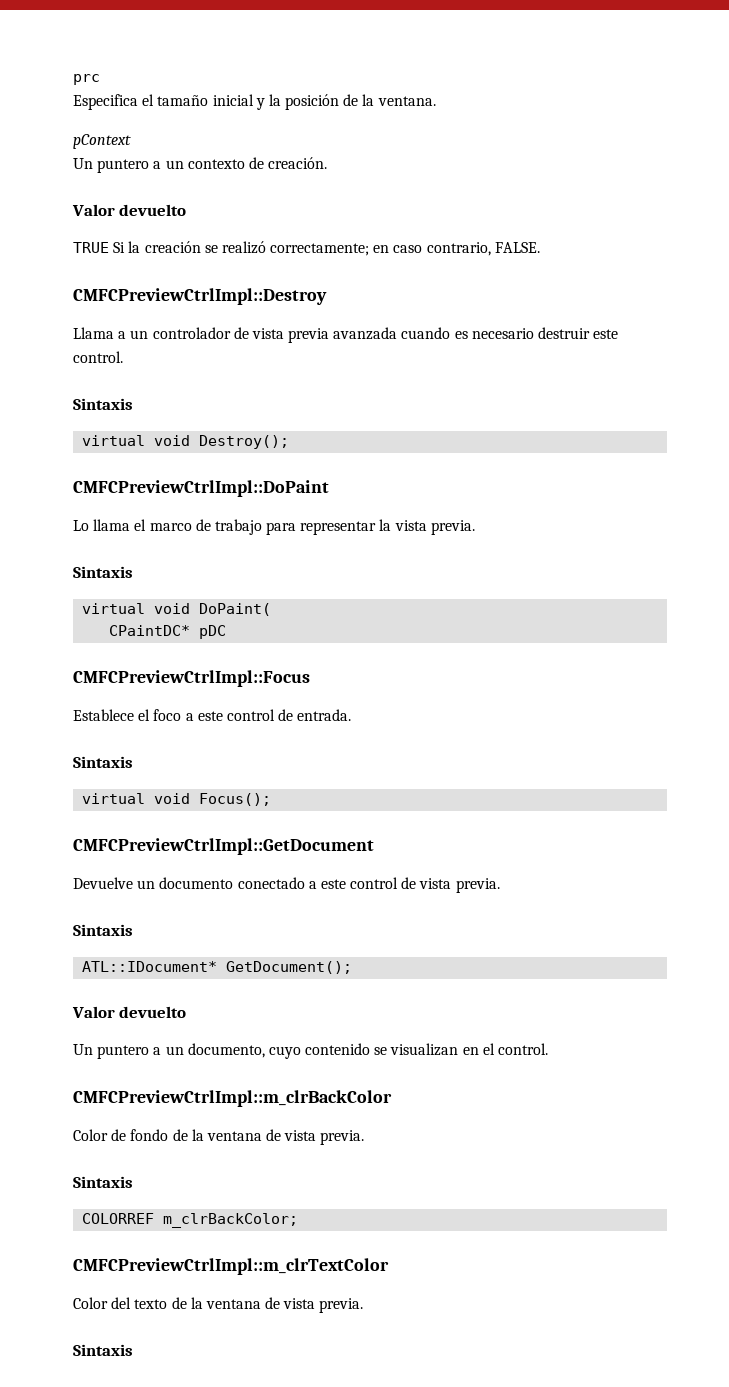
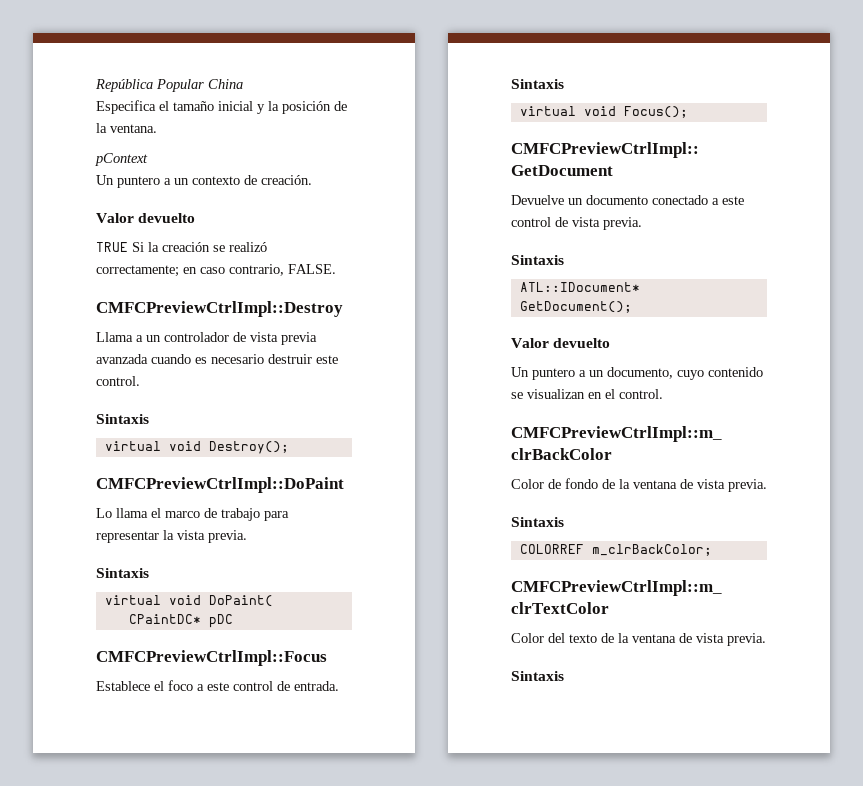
[73,74,100,85] prc -> [95,79,243,92] República Popular China

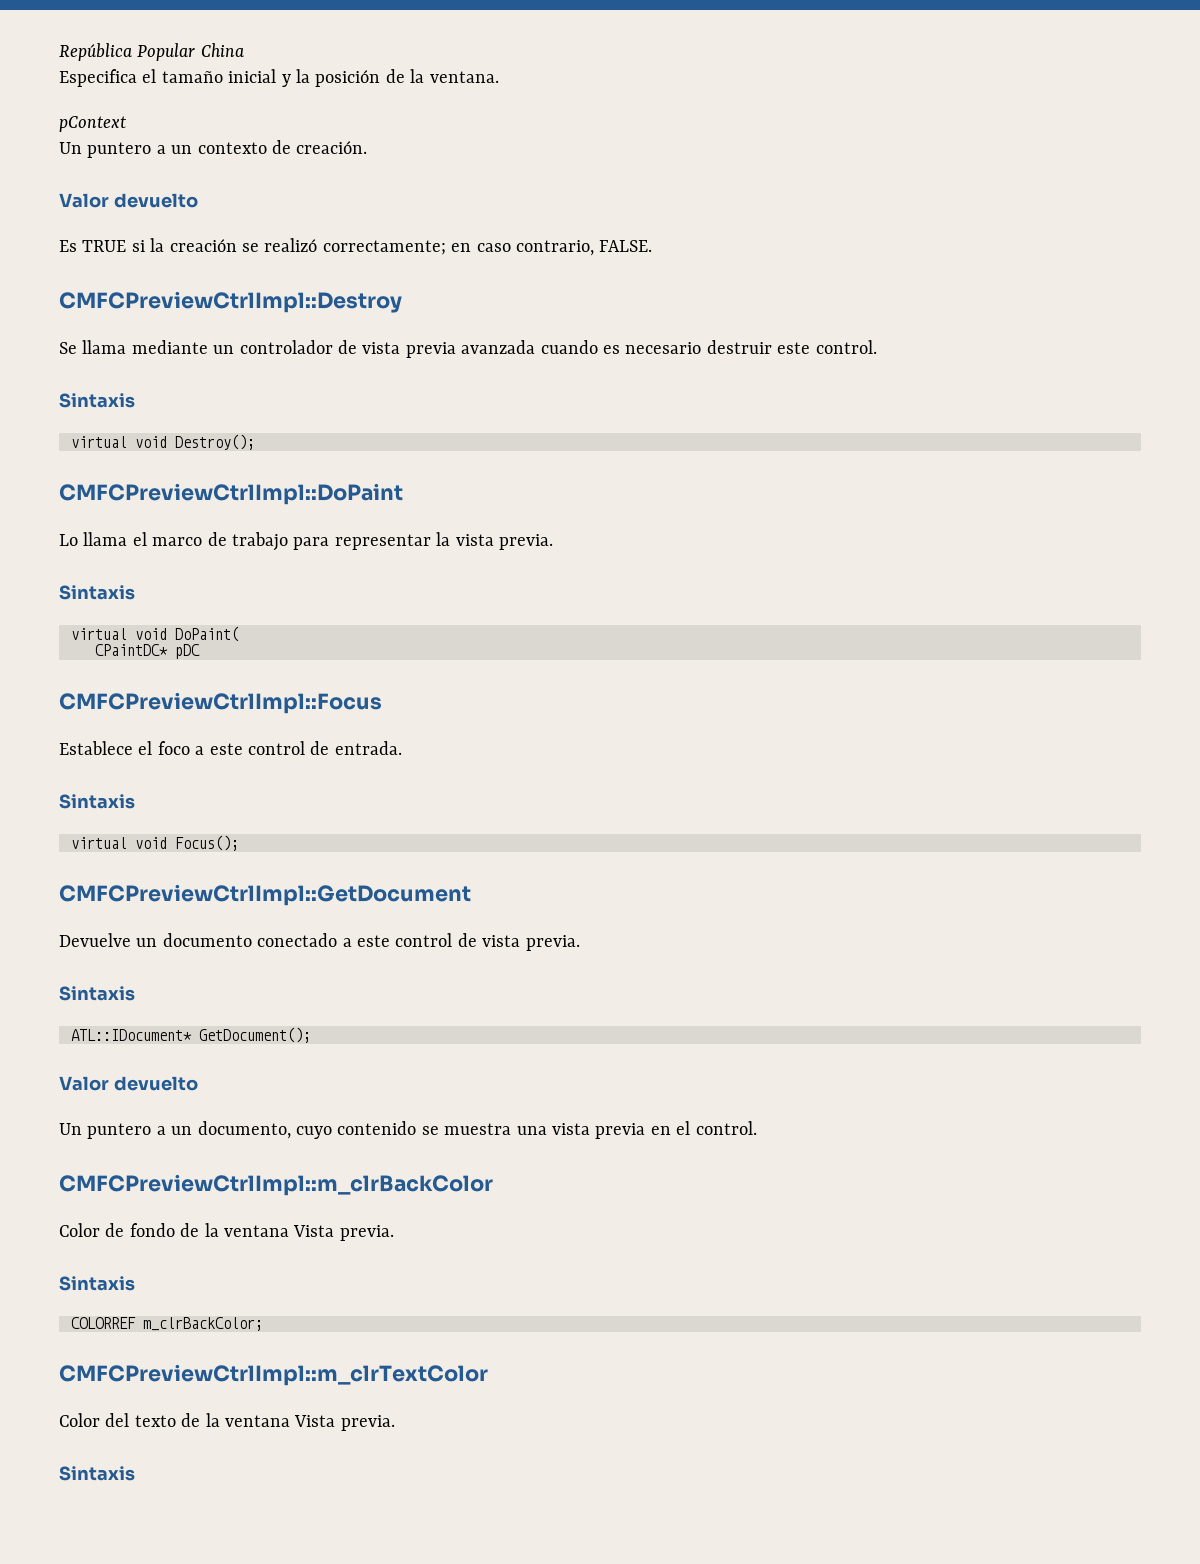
[96,242,144,252] TRUE Si -> [59,240,145,252] Es TRUE si
[96,332,143,342] Llama a -> [59,340,208,354] Se llama mediante
[527,389,585,399] visualizan -> [444,1123,646,1139] muestra una vista previa
[680,479,725,489] de vista -> [293,1225,335,1237] Vista
[679,633,724,643] de vista -> [294,1415,336,1427] Vista

